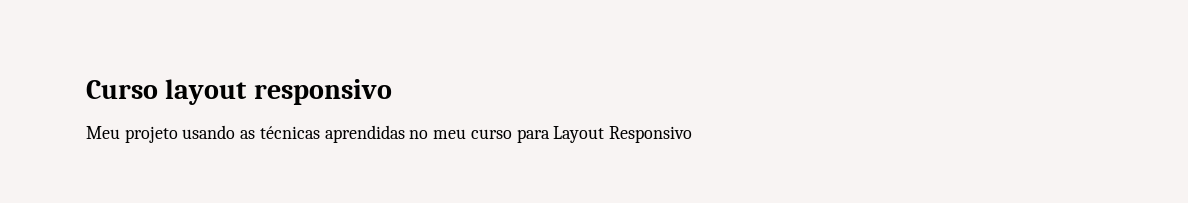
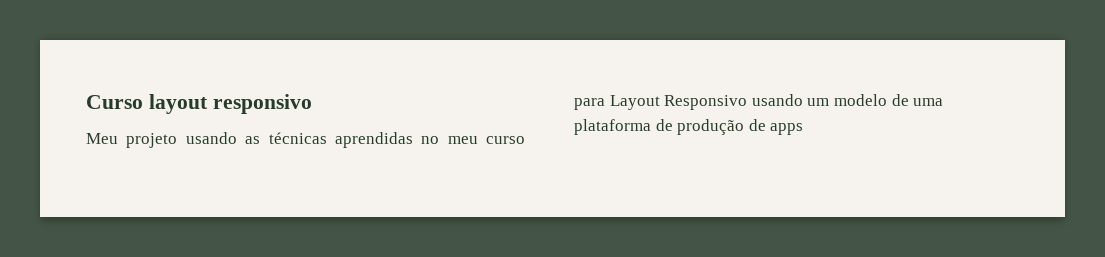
(692, 134) none -> [751,94,944,106] [574,119,804,135] usando um modelo de uma plataforma de produção de apps

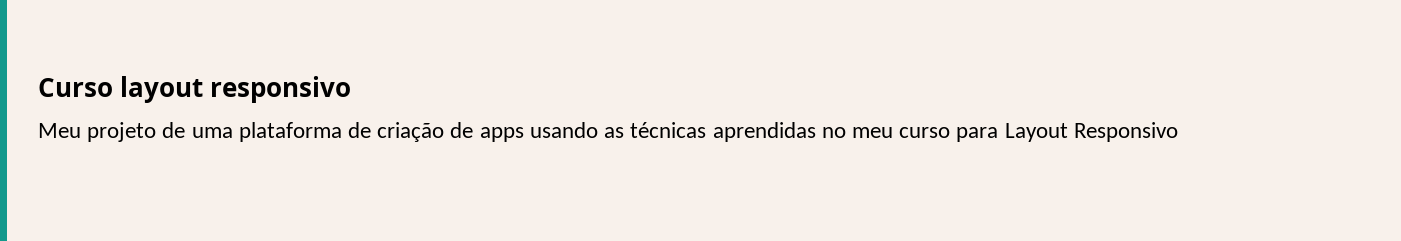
(178, 140) none -> [162,122,524,142] de uma plataforma de criação de apps
[751,94,944,106] [574,119,804,135] usando um modelo de uma plataforma de produção de apps -> (1178, 132) none

